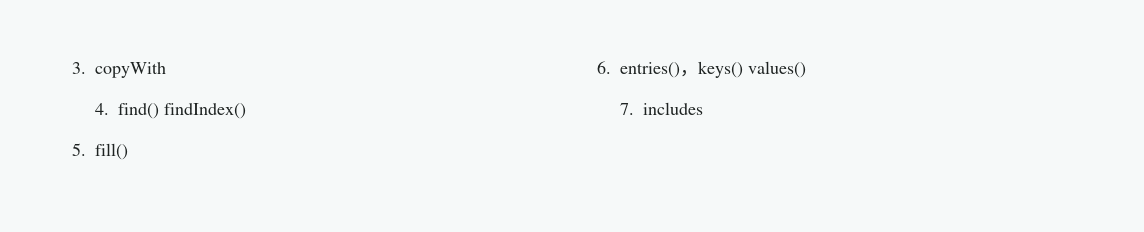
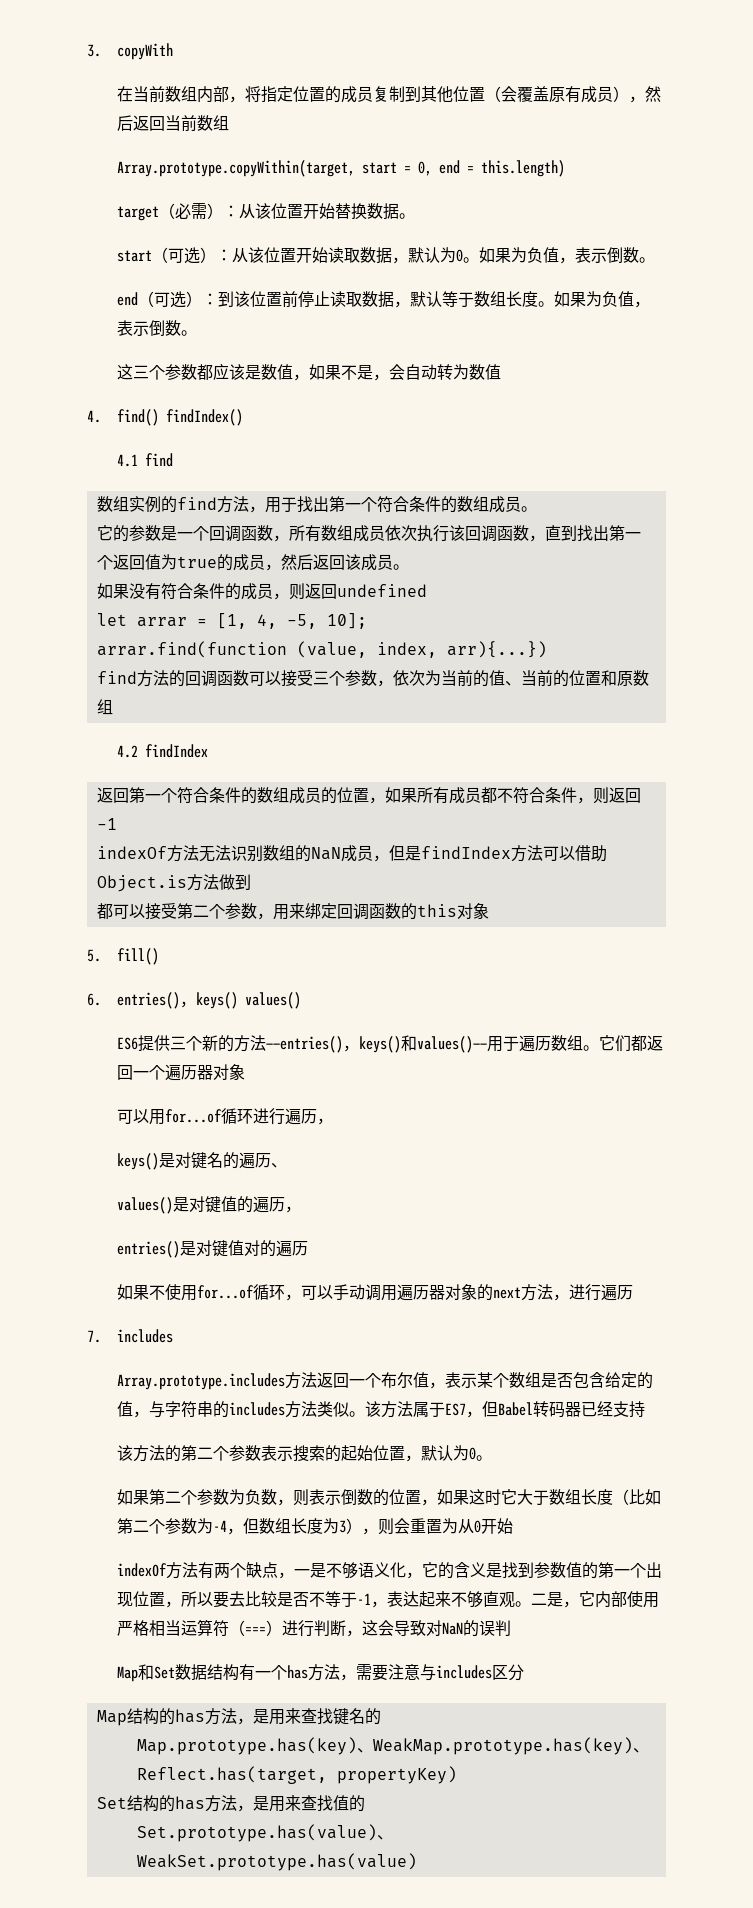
[94,103,246,119] 4. find() findIndex() -> [117,86,662,103] [117,115,230,132] [117,160,566,177] [117,203,416,221] [117,247,656,264] [117,291,651,308] [117,320,198,336] [117,363,502,381] [87,409,244,426] [117,453,174,467] [96,496,537,513] [96,525,641,542] [96,554,409,571] [96,583,427,600] [96,613,367,629] [96,641,547,658] [96,670,649,687] [96,699,113,715] [117,744,209,758] [96,787,641,804] [96,818,117,830] [96,845,607,862] [96,874,251,892] [96,903,489,920] 在当前数组内部，将指定位置的成员复制到其他位置（会覆盖原有成员），然后返回当前数组 // Array.prototype.copyWithin(target, start = 0, end = this.length) // target（必需）：从该位置开始替换数据。 // start（可选）：从该位置开始读取数据，默认为0。如果为负值，表示倒数。 // end（可选）：到该位置前停止读取数据，默认等于数组长度。如果为负值，表示倒数。 // 这三个参数都应该是数值，如果不是，会自动转为数值 // 4. find() findIndex() // 4.1 find // 数组实例的find方法，用于找出第一个符合条件的数组成员。 // 它的参数是一个回调函数，所有数组成员依次执行该回调函数，直到找出第一个返回值为true的成员，然后返回该成员。 // 如果没有符合条件的成员，则返回undefined // let arrar = [1, 4, -5, 10]; // arrar.find(function (value, index, arr){...}) // find方法的回调函数可以接受三个参数，依次为当前的值、当前的位置和原数组 // 4.2 findIndex // 返回第一个符合条件的数组成员的位置，如果所有成员都不符合条件，则返回-1 // indexOf方法无法识别数组的NaN成员，但是findIndex方法可以借助Object.is方法做到 // 都可以接受第二个参数，用来绑定回调函数的this对象
[619,102,703,115] 7. includes -> [117,1035,664,1053] [117,1064,246,1081] [117,1108,334,1125] [117,1152,288,1170] [117,1196,302,1214] [117,1240,309,1258] [117,1284,634,1301] [87,1329,174,1343] [117,1372,654,1390] [117,1401,646,1418] [117,1445,493,1462] [117,1489,662,1506] [117,1518,514,1535] [117,1562,663,1579] [117,1591,660,1608] [117,1619,512,1637] [117,1664,525,1682] [96,1708,381,1726] [136,1737,649,1755] [136,1766,457,1784] [96,1795,365,1812] [136,1824,393,1842] [136,1853,417,1871] ES6提供三个新的方法——entries()，keys()和values()——用于遍历数组。它们都返回一个遍历器对象 // 可以用for...of循环进行遍历， // keys()是对键名的遍历、 // values()是对键值的遍历， // entries()是对键值对的遍历 // 如果不使用for...of循环，可以手动调用遍历器对象的next方法，进行遍历 // 7. includes // Array.prototype.includes方法返回一个布尔值，表示某个数组是否包含给定的值，与字符串的includes方法类似。该方法属于ES7，但Babel转码器已经支持 // 该方法的第二个参数表示搜索的起始位置，默认为0。 // 如果第二个参数为负数，则表示倒数的位置，如果这时它大于数组长度（比如第二个参数为-4，但数组长度为3），则会重置为从0开始 // indexOf方法有两个缺点，一是不够语义化，它的含义是找到参数值的第一个出现位置，所以要去比较是否不等于-1，表达起来不够直观。二是，它内部使用严格相当运算符（===）进行判断，这会导致对NaN的误判 // Map和Set数据结构有一个has方法，需要注意与includes区分 // Map结构的has方法，是用来查找键名的 // Map.prototype.has(key)、WeakMap.prototype.has(key)、Reflect.has(target, propertyKey) // Set结构的has方法，是用来查找值的 // Set.prototype.has(value)、WeakSet.prototype.has(value)

